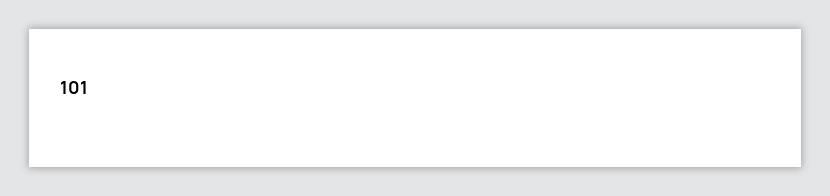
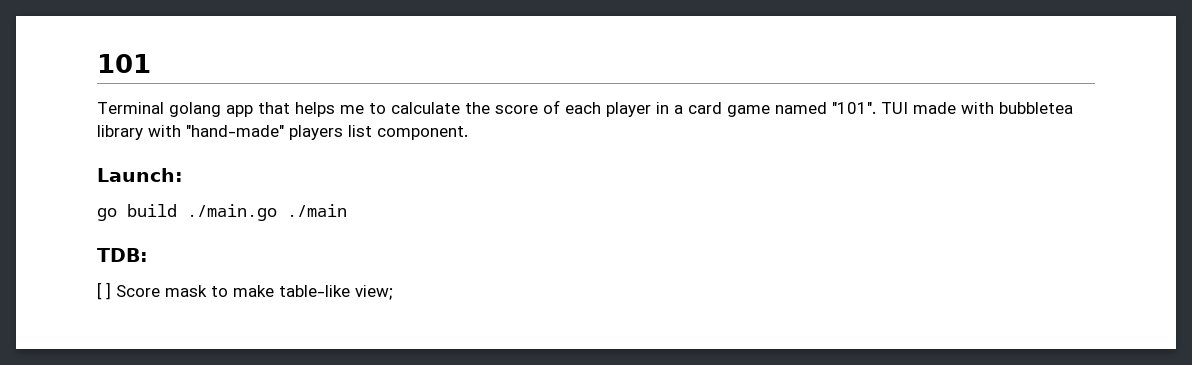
(88, 87) none -> [97,100,1073,117] [97,125,468,140] [97,168,183,182] [97,204,347,221] [97,248,148,262] [97,282,393,300] // Terminal golang app that helps me to calculate the score of each player in a card game named "101". TUI made with bubbletea library with "hand-made" players list component. // Launch: // go build ./main.go ./main // TDB: // [ ] Score mask to make table-like view;

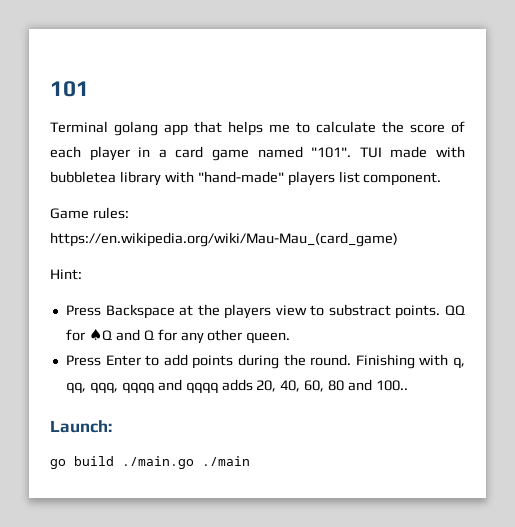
(468, 133) none -> [50,207,129,219] [50,232,398,247] [50,269,82,280] [65,304,466,319] [65,329,291,344] [65,354,466,369] [65,379,409,394] // Game rules: https://en.wikipedia.org/wiki/Mau-Mau_(card_game) // Hint: // Press Backspace at the players view to substract points. QQ for ♠Q and Q for any other queen. // Press Enter to add points during the round. Finishing with q, qq, qqq, qqqq and qqqq adds 20, 40, 60, 80 and 100..
[97,248,148,262] [97,282,393,300] // TDB: // [ ] Score mask to make table-like view; -> (250, 461) none

